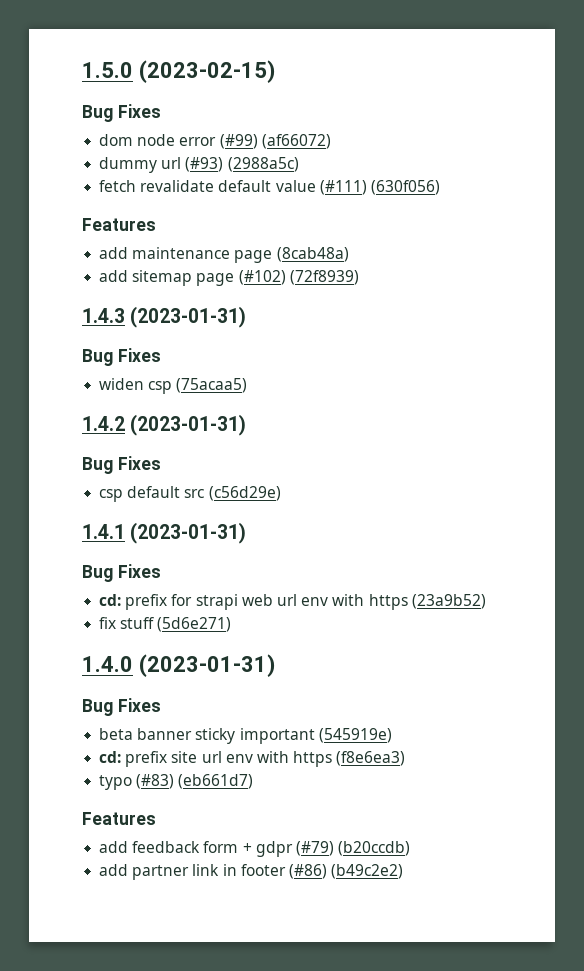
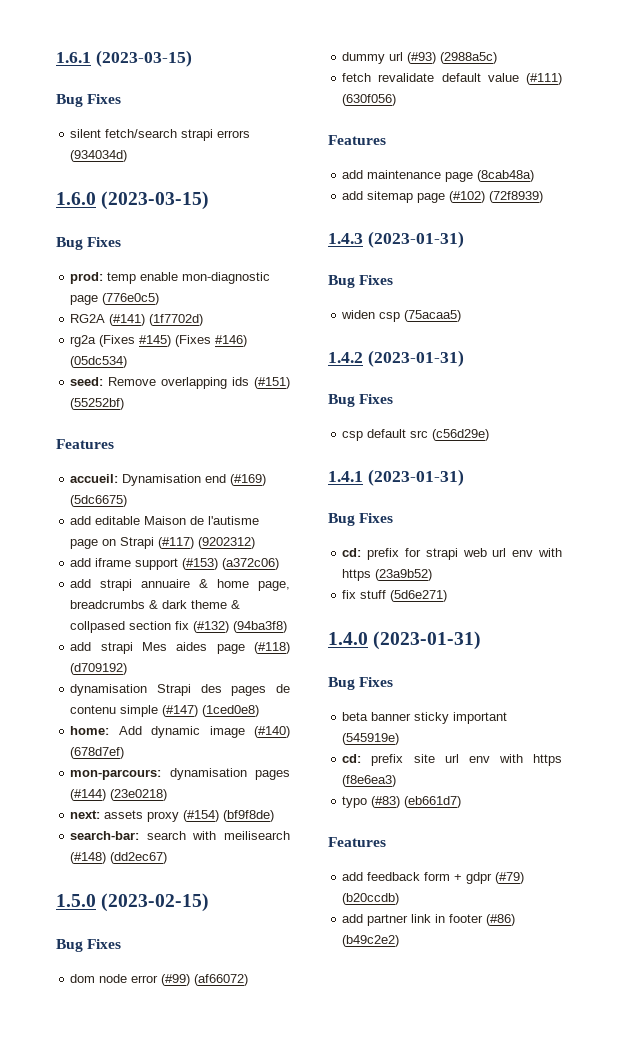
(82, 70) none -> [56,50,192,67] [56,94,122,107] [70,129,251,141] [70,150,128,162] [56,191,210,210] [56,237,122,250] [70,272,271,284] [70,293,160,305] [70,314,204,326] [70,335,248,347] [70,356,128,368] [70,377,290,389] [70,398,125,410] [56,439,114,449] [70,474,267,486] [70,495,128,507] [70,516,260,525] [70,537,256,549] [70,558,280,570] [70,579,290,591] [70,600,241,609] [70,621,288,633] [70,642,290,654] [70,663,128,675] [70,684,290,696] [70,705,260,717] [70,726,290,738] [70,747,125,759] [70,768,290,780] [70,789,168,801] [70,810,275,822] [70,831,290,840] [70,852,168,864] 1.6.1 (2023-03-15) // Bug Fixes // silent fetch/search strapi errors (934034d) // 1.6.0 (2023-03-15) // Bug Fixes // prod: temp enable mon-diagnostic page (776e0c5) // RG2A (#141) (1f7702d) // rg2a (Fixes #145) (Fixes #146) (05dc534) // seed: Remove overlapping ids (#151) (55252bf) // Features // accueil: Dynamisation end (#169) (5dc6675) // add editable Maison de l'autisme page on Strapi (#117) (9202312) // add iframe support (#153) (a372c06) // add strapi annuaire & home page, breadcrumbs & dark theme & collpased section fix (#132) (94ba3f8) // add strapi Mes aides page (#118) (d709192) // dynamisation Strapi des pages de contenu simple (#147) (1ced0e8) // home: Add dynamic image (#140) (678d7ef) // mon-parcours: dynamisation pages (#144) (23e0218) // next: assets proxy (#154) (bf9f8de) // search-bar: search with meilisearch (#148) (dd2ec67) //

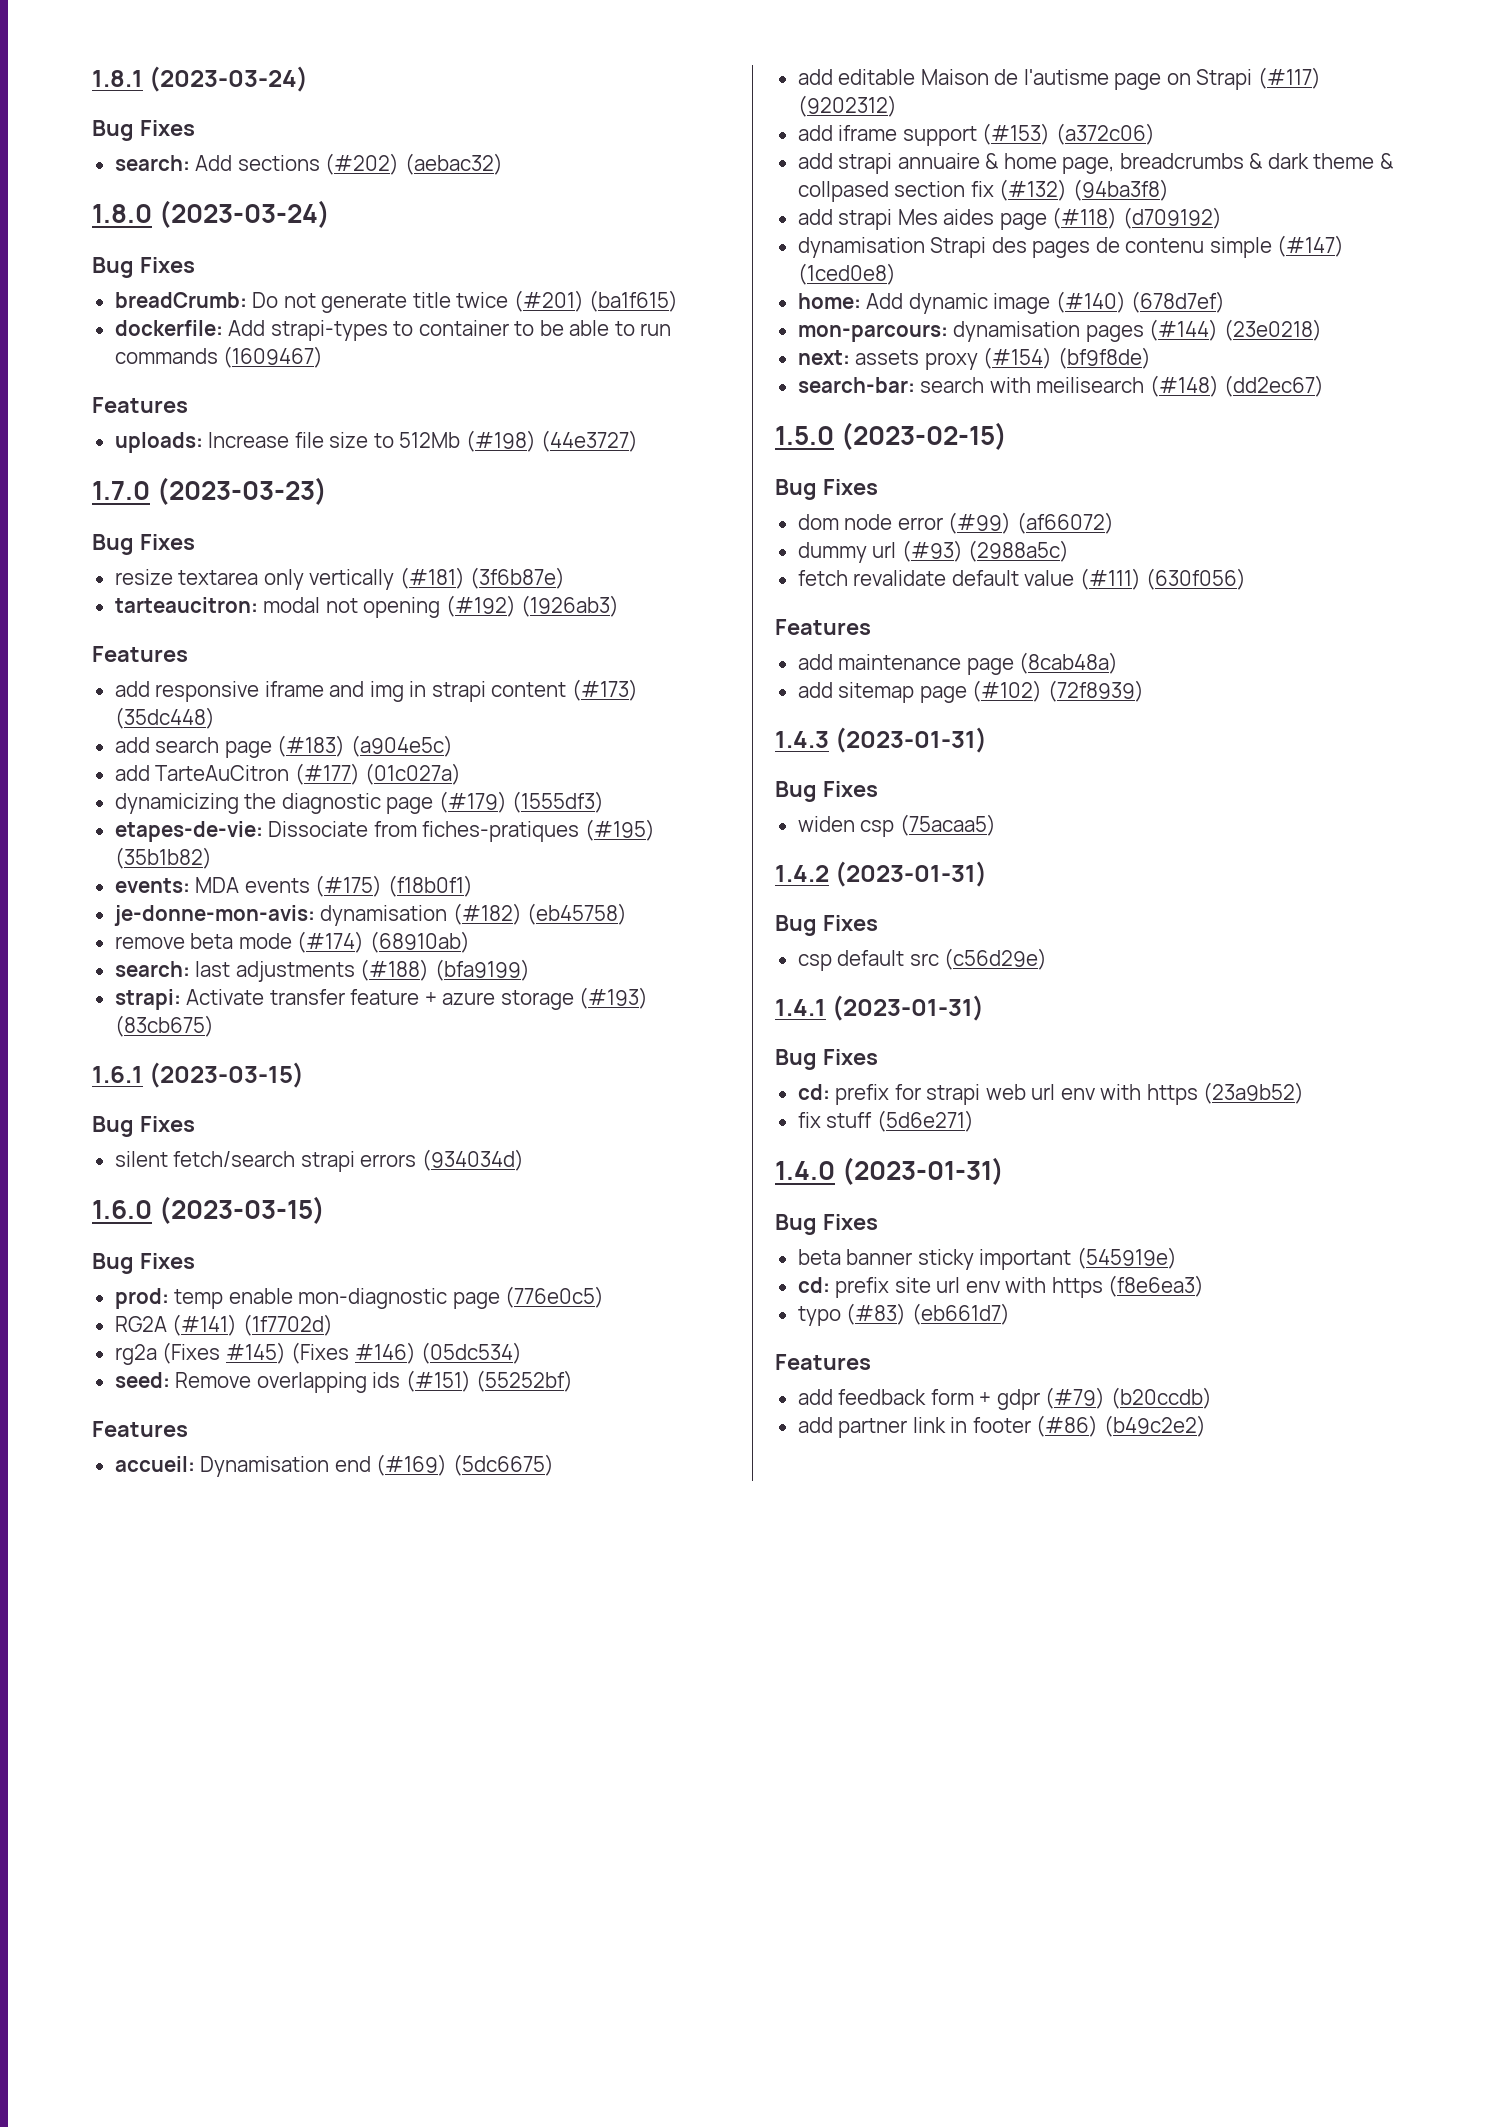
(56, 57) none -> [92,66,309,92] [92,120,195,141] [114,153,503,175] [92,200,331,228] [92,257,195,278] [114,290,679,313] [114,320,672,341] [114,346,324,368] [92,397,188,413] [114,430,639,453] [92,477,328,505] [92,534,195,555] [114,567,566,590] [114,595,620,618] [92,646,188,662] [114,679,638,702] [114,707,215,729] [114,735,453,758] [114,763,462,785] [114,791,605,814] [114,819,655,842] [114,847,212,869] [114,875,473,897] [113,903,628,926] [114,931,470,953] [114,959,530,982] [114,987,649,1010] [114,1015,214,1037] 1.8.1 (2023-03-24) // Bug Fixes // search: Add sections (#202) (aebac32) // 1.8.0 (2023-03-24) // Bug Fixes // breadCrumb: Do not generate title twice (#201) (ba1f615) // dockerfile: Add strapi-types to container to be able to run commands (1609467) // Features // uploads: Increase file size to 512Mb (#198) (44e3727) // 1.7.0 (2023-03-23) // Bug Fixes // resize textarea only vertically (#181) (3f6b87e) // tarteaucitron: modal not opening (#192) (1926ab3) // Features // add responsive iframe and img in strapi content (#173) (35dc448) // add search page (#183) (a904e5c) // add TarteAuCitron (#177) (01c027a) // dynamicizing the diagnostic page (#179) (1555df3) // etapes-de-vie: Dissociate from fiches-pratiques (#195) (35b1b82) // events: MDA events (#175) (f18b0f1) // je-donne-mon-avis: dynamisation (#182) (eb45758) // remove beta mode (#174) (68910ab) // search: last adjustments (#188) (bfa9199) // strapi: Activate transfer feature + azure storage (#193) (83cb675) //

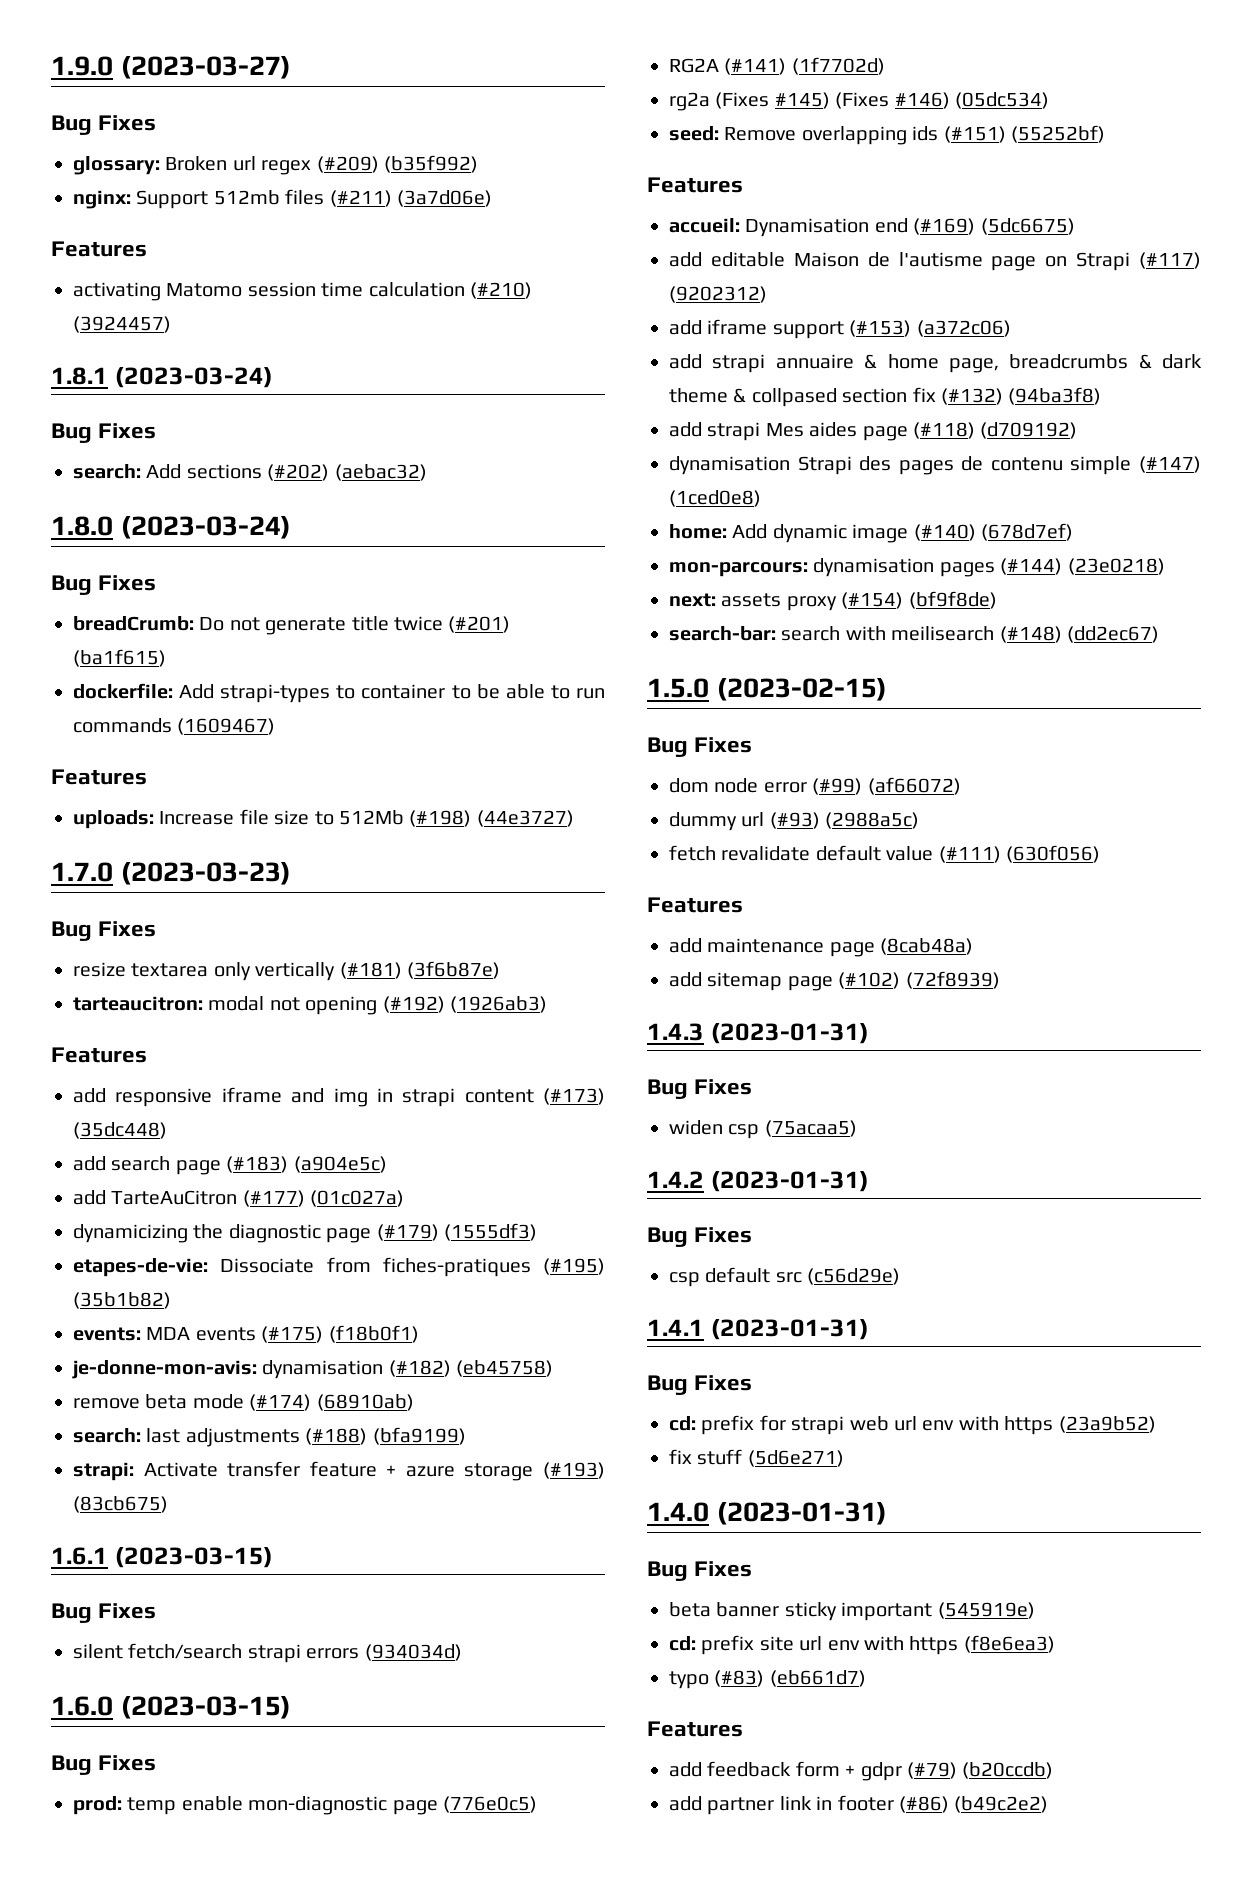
(92, 78) none -> [51,56,291,79] [51,115,157,135] [73,155,478,175] [73,189,492,209] [51,241,147,257] [73,282,532,301] [73,316,171,333] 1.9.0 (2023-03-27) // Bug Fixes // glossary: Broken url regex (#209) (b35f992) // nginx: Support 512mb files (#211) (3a7d06e) // Features // activating Matomo session time calculation (#210) (3924457) //

